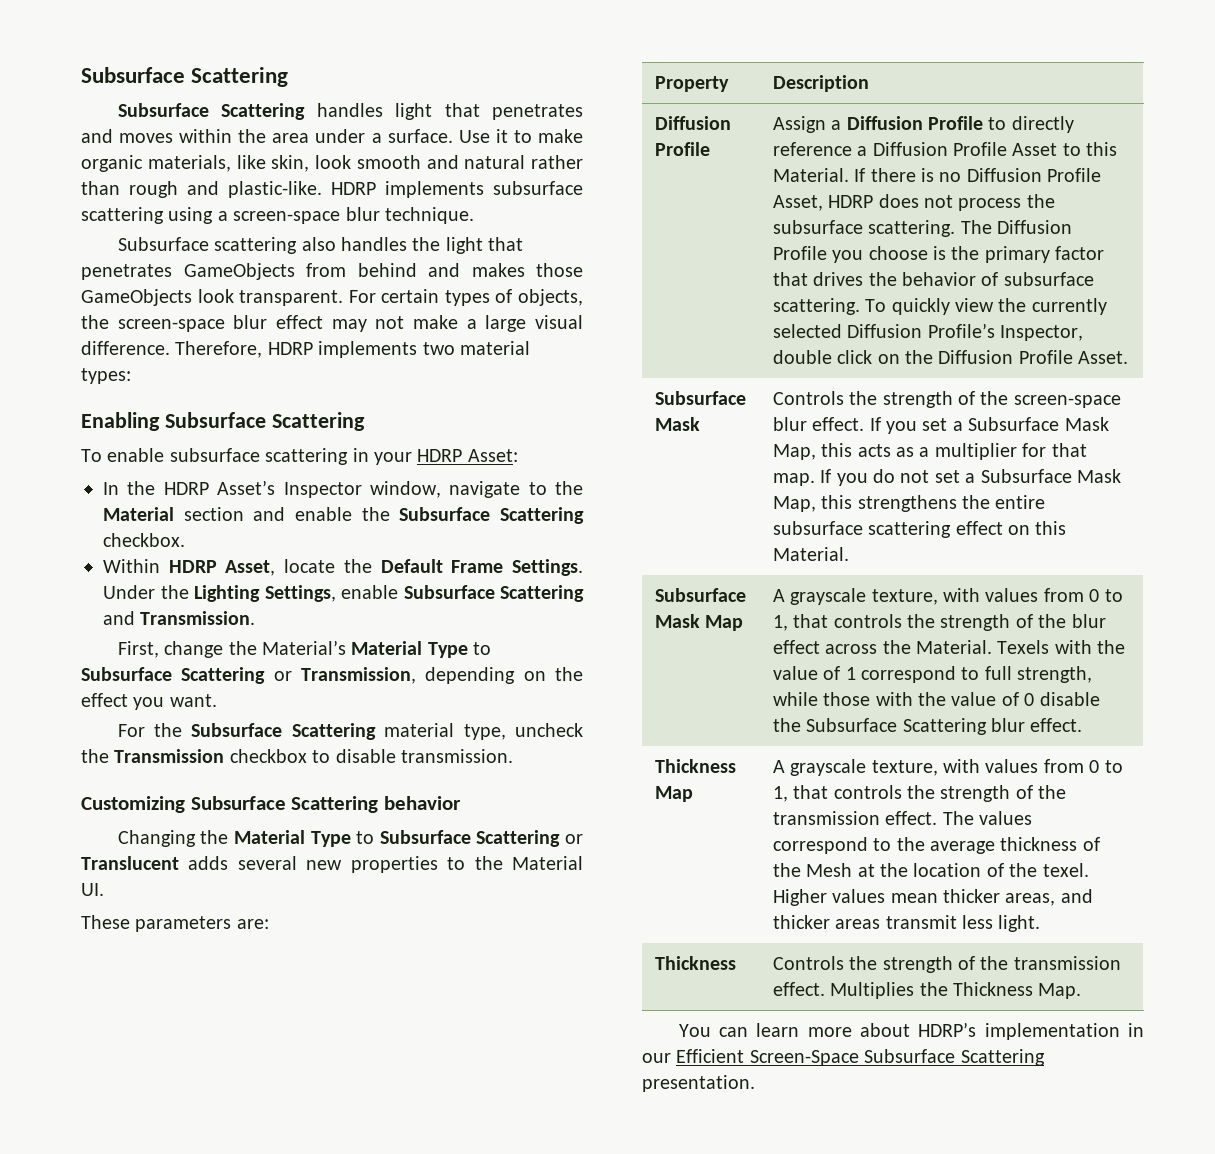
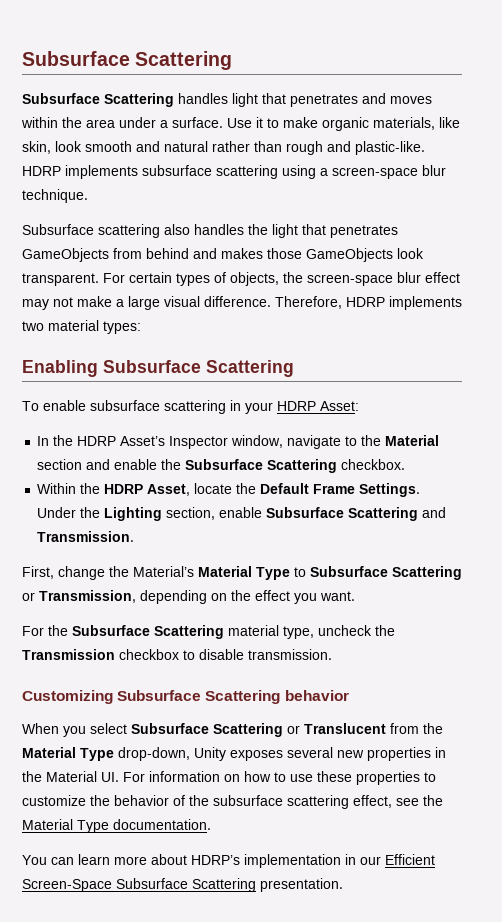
(160, 566) none -> [80,483,101,494] the
[264,585,336,602] Settings, -> [166,507,216,520] section,
[117,830,583,847] [81,856,229,870] Changing the Material Type to Subsurface Scattering or Translucent adds -> [22,723,443,737] [22,747,283,761] When you select Subsurface Scattering or Translucent from the Material Type drop-down, Unity exposes
[447,857,466,870] to -> [435,747,446,758] in
[81,915,269,932] [654,76,729,92] [772,75,869,92] [654,116,731,130] [654,142,710,156] [772,116,1074,133] [772,142,1118,156] [772,168,1102,182] [772,194,1055,211] [772,220,1072,237] [772,246,1105,263] [772,272,1094,286] [772,298,1107,315] [772,323,1083,341] [772,350,1129,364] [654,391,746,405] [654,417,700,431] [772,391,1121,408] [772,417,1109,434] [772,443,1087,460] [772,469,1121,486] [772,495,1046,512] [772,521,1067,538] [772,547,849,561] [654,588,746,602] [654,614,744,631] [772,588,1123,605] [772,614,1106,631] [772,640,1126,654] [772,666,1093,683] [772,692,1100,706] [772,718,1083,735] [654,759,736,773] [654,786,693,802] [772,759,1123,776] [772,785,1067,802] [772,811,1032,825] [772,837,1100,854] [772,863,1089,877] [772,889,1093,906] [772,915,1041,932] [654,956,736,970] [772,956,1121,973] [772,982,1082,999] // These parameters are: // Property | Description // Diffusion Profile | Assign a Diffusion Profile to directly reference a Diffusion Profile Asset to this Material. If there is no Diffusion Profile Asset, HDRP does not process the subsurface scattering. The Diffusion Profile you choose is the primary factor that drives the behavior of subsurface scattering. To quickly view the currently selected Diffusion Profile’s Inspector, double click on the Diffusion Profile Asset. // Subsurface Mask | Controls the strength of the screen-space blur effect. If you set a Subsurface Mask Map, this acts as a multiplier for that map. If you do not set a Subsurface Mask Map, this strengthens the entire subsurface scattering effect on this Material. // Subsurface Mask Map | A grayscale texture, with values from 0 to 1, that controls the strength of the blur effect across the Material. Texels with the value of 1 correspond to full strength, while those with the value of 0 disable the Subsurface Scattering blur effect. // Thickness Map | A grayscale texture, with values from 0 to 1, that controls the strength of the transmission effect. The values correspond to the average thickness of the Mesh at the location of the texel. Higher values mean thicker areas, and thicker areas transmit less light. // Thickness | Controls the strength of the transmission effect. Multiplies the Thickness Map. -> [123,771,436,785] [22,795,443,809] [22,819,211,833] For information on how to use these properties to customize the behavior of the subsurface scattering effect, see the Material Type documentation.

